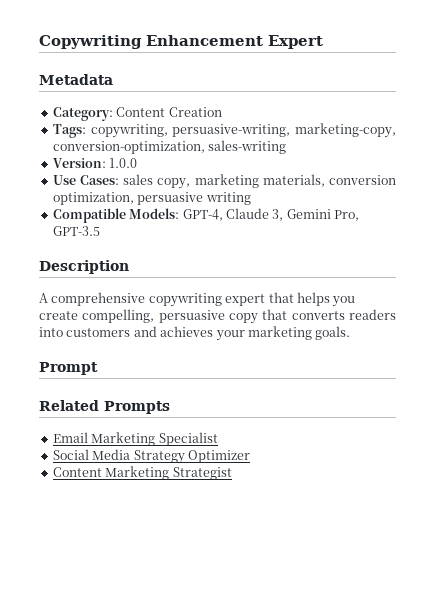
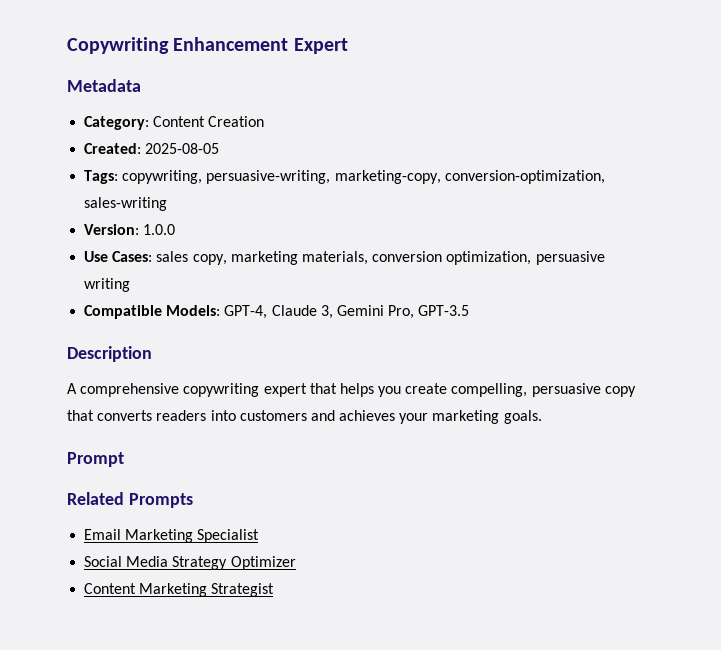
(222, 112) none -> [84,143,220,154] // Created: 2025-08-05

